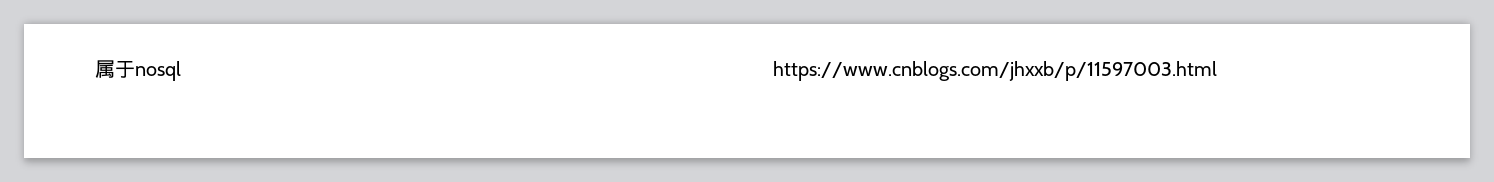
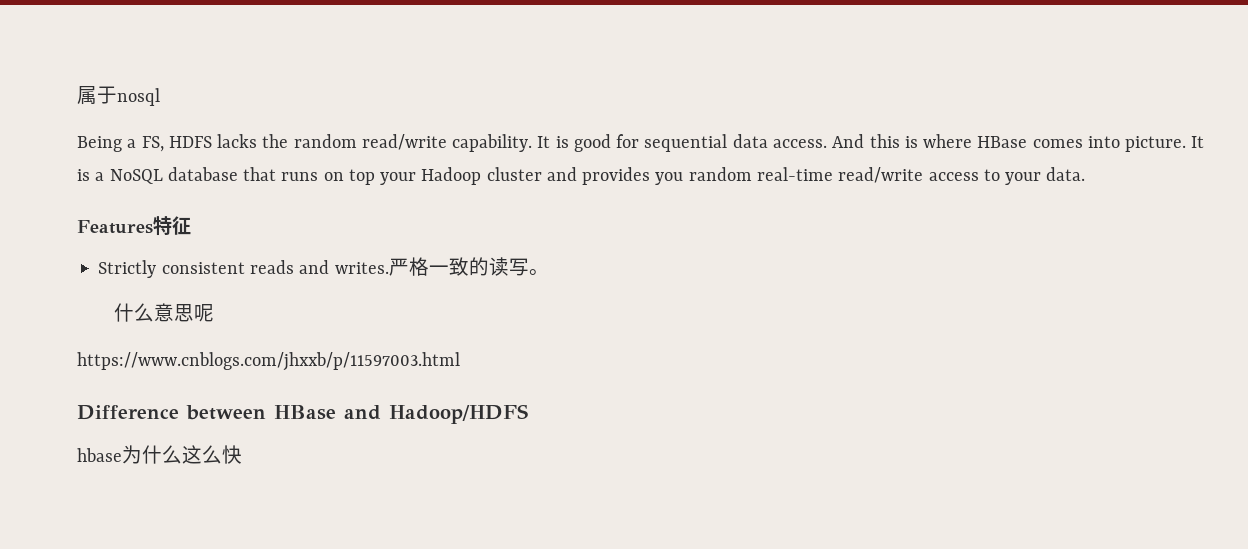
[773,61,1217,81] https://www.cnblogs.com/jhxxb/p/11597003.html -> [77,134,1205,152] [77,167,1086,185] [77,216,191,236] [98,257,549,278] [114,303,215,322] [77,352,460,371] [77,404,528,424] [77,445,242,464] Being a FS, HDFS lacks the random read/write capability. It is good for sequential data access. And this is where HBase comes into picture. It is a NoSQL database that runs on top your Hadoop cluster and provides you random real-time read/write access to your data. // Features特征 // Strictly consistent reads and writes.严格一致的读写。 // 什么意思呢 // https://www.cnblogs.com/jhxxb/p/11597003.html // Difference between HBase and Hadoop/HDFS // hbase为什么这么快

